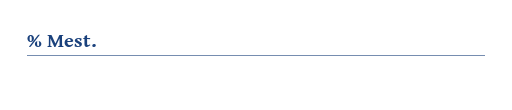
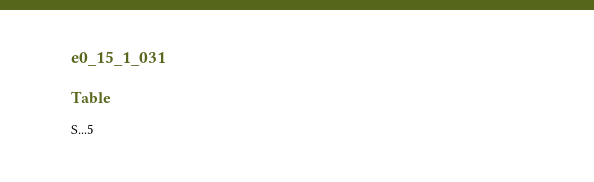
[27,34,98,47] % Mest. -> [71,51,166,66] [71,91,111,104] [71,124,94,134] e0_15_1_031 // Table // S...5

